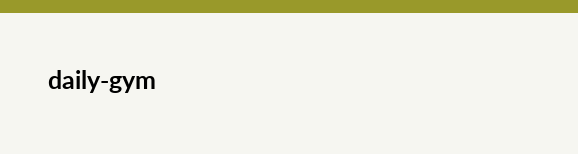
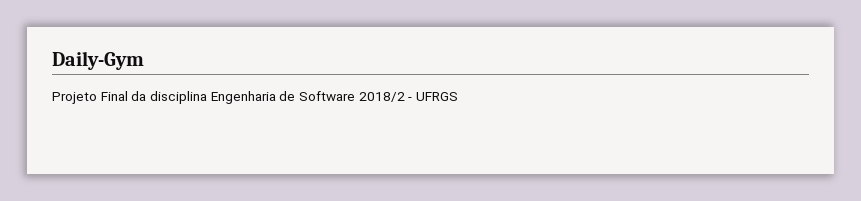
[48,70,156,93] daily-gym -> [52,51,144,70] [52,91,458,104] Daily-Gym // Projeto Final da disciplina Engenharia de Software 2018/2 - UFRGS

